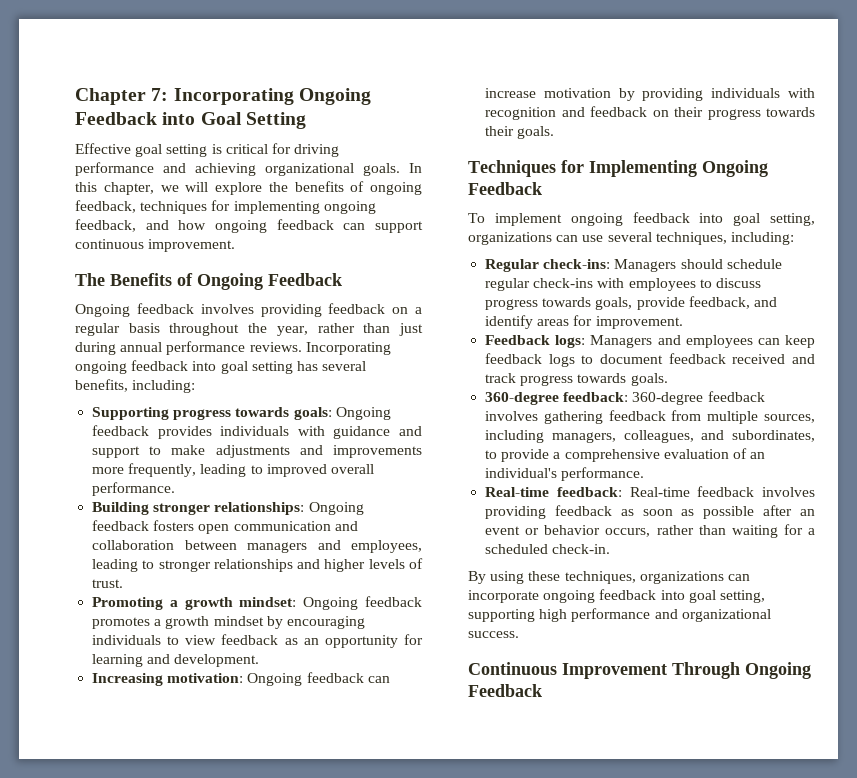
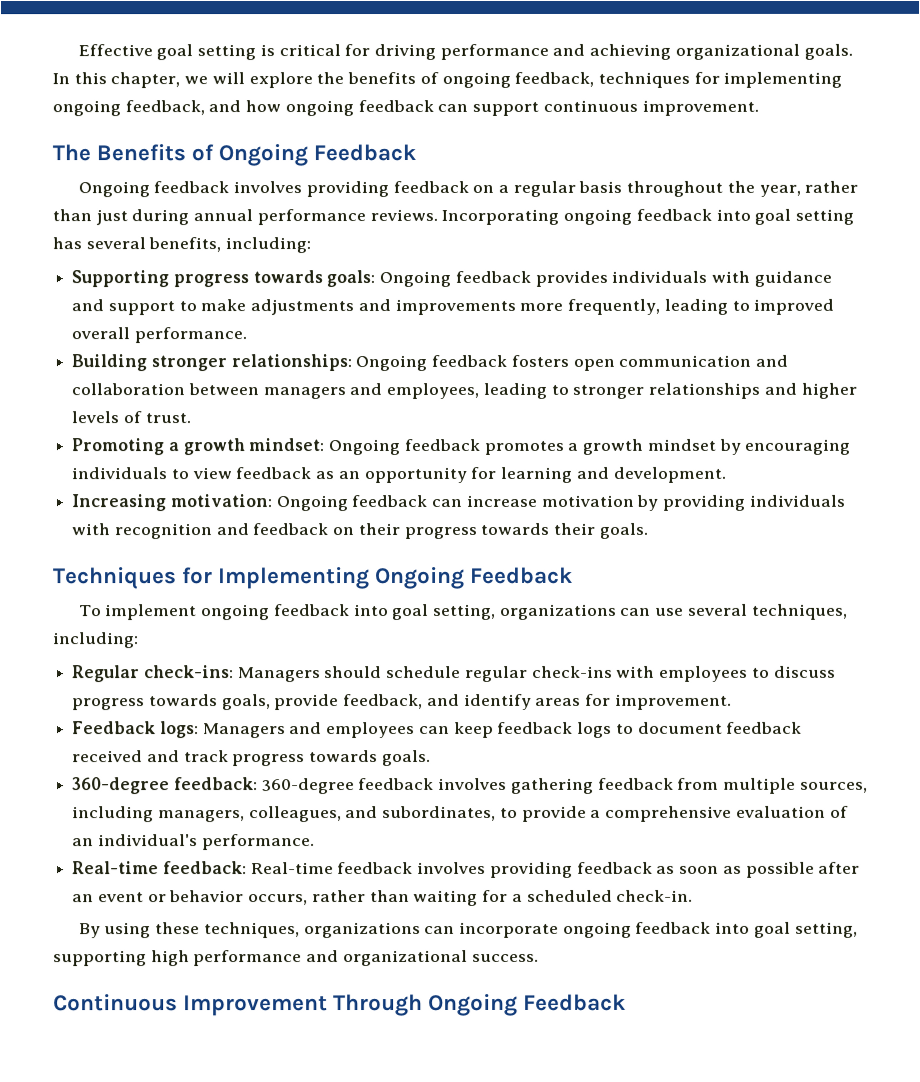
[75,88,371,105] [75,112,306,129] Chapter 7: Incorporating Ongoing Feedback into Goal Setting // -> (77, 50) none

